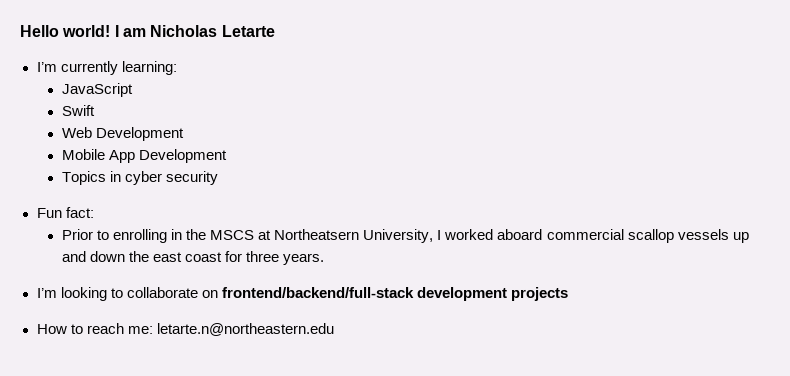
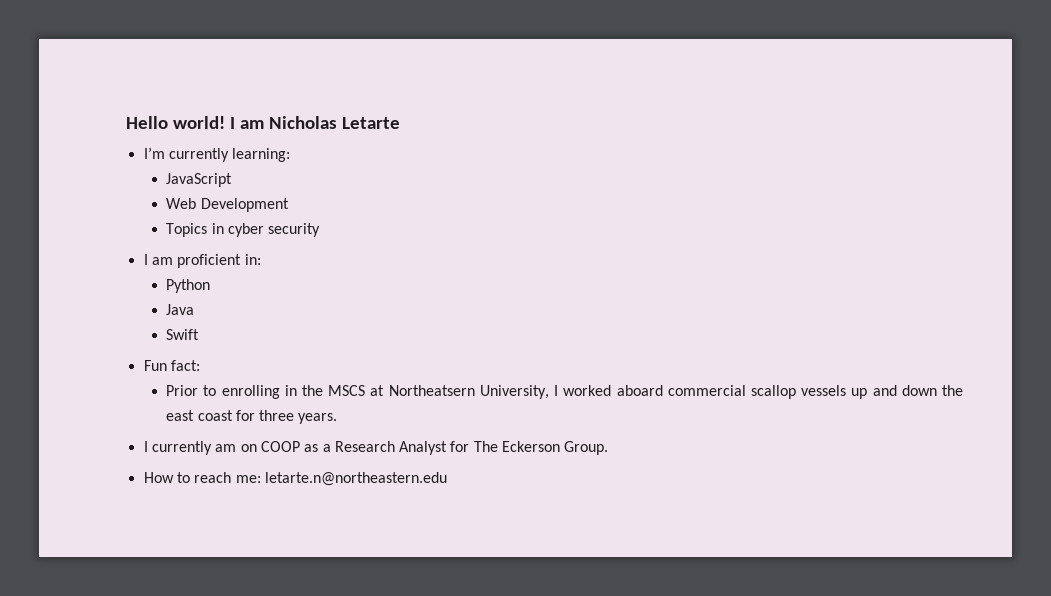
[61,105,95,116] // Swift -> (233, 180) none
[61,149,227,163] // Mobile App Development -> (289, 205) none
(219, 178) none -> [143,254,261,268] [166,279,211,293] [166,304,195,315] [166,329,200,340] // I am proficient in: // Python // Java // Swift
[36,287,568,301] I’m looking to collaborate on frontend/backend/full-stack development projects -> [143,441,609,455] I currently am on COOP as a Research Analyst for The Eckerson Group.

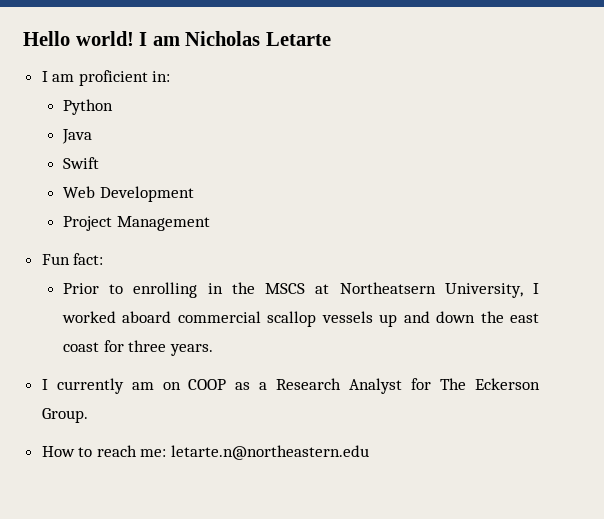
[143,147,291,162] [166,173,233,187] [166,198,289,212] [166,223,321,237] // I’m currently learning: // JavaScript // Web Development // Topics in cyber security -> (331, 39) none
(200, 334) none -> [63,186,194,202] [63,216,210,231] // Web Development // Project Management

